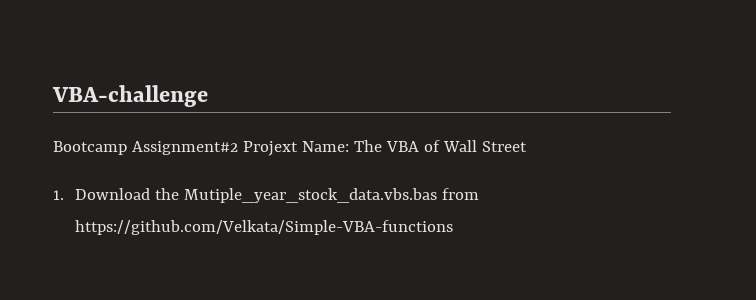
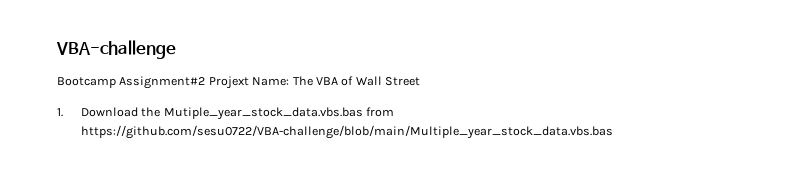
[75,220,454,235] https://github.com/Velkata/Simple-VBA-functions -> [80,125,613,139] https://github.com/sesu0722/VBA-challenge/blob/main/Multiple_year_stock_data.vbs.bas

